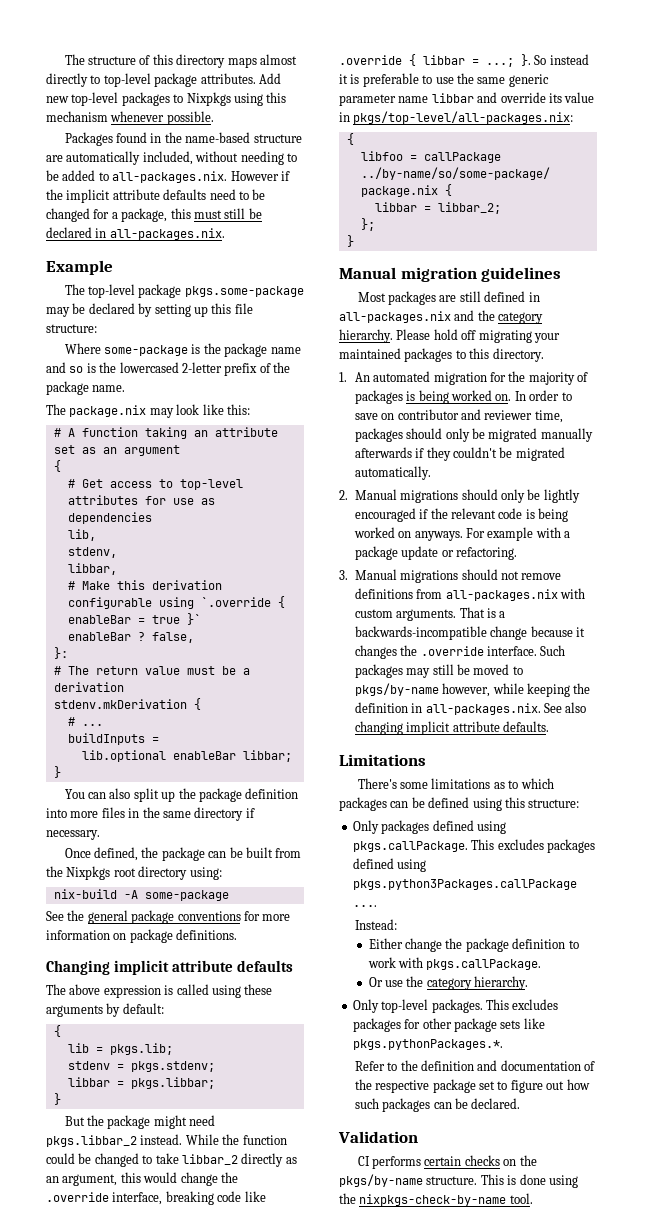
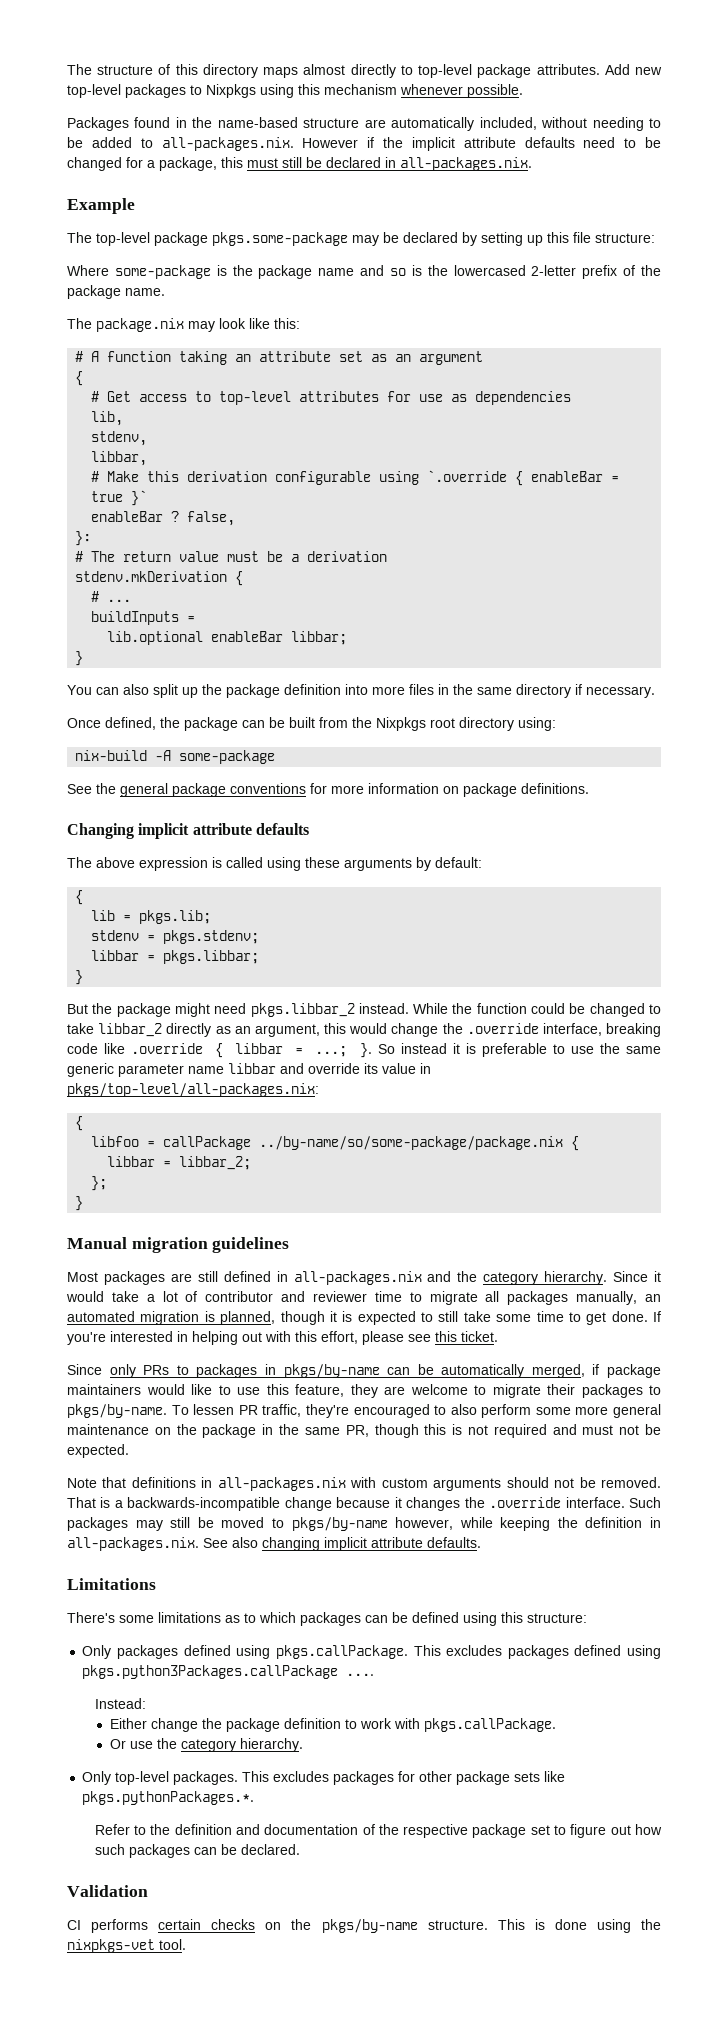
[396,329,560,343] [339,348,544,362] [339,371,589,385] [354,390,572,404] [354,409,563,423] [354,428,593,442] [354,447,565,461] [354,466,431,480] [339,489,580,503] [354,508,569,522] [353,527,571,541] [354,546,518,560] [339,569,562,583] [354,588,586,601] [354,609,457,621] Please hold off migrating your maintained packages to this directory. // 1. An automated migration for the majority of packages is being worked on. In order to save on contributor and reviewer time, packages should only be migrated manually afterwards if they couldn't be migrated automatically. // 2. Manual migrations should only be lightly encouraged if the relevant code is being worked on anyways. For example with a package update or refactoring. // 3. Manual migrations should not remove definitions from all-packages.nix with custom arguments. -> [613,1271,661,1282] [66,1291,661,1305] [67,1311,661,1325] [67,1331,498,1345] [67,1364,661,1378] [67,1384,661,1398] [67,1404,661,1418] [67,1424,661,1438] [67,1444,129,1458] [67,1477,661,1491] Since it would take a lot of contributor and reviewer time to migrate all packages manually, an automated migration is planned, though it is expected to still take some time to get done. If you're interested in helping out with this effort, please see this ticket. // Since only PRs to packages in pkgs/by-name can be automatically merged, if package maintainers would like to use this feature, they are welcome to migrate their packages to pkgs/by-name. To lessen PR traffic, they're encouraged to also perform some more general maintenance on the package in the same PR, though this is not required and must not be expected. // Note that definitions in all-packages.nix with custom arguments should not be removed.
[359,1194,507,1206] nixpkgs-check-by-name -> [67,1939,155,1953] nixpkgs-vet

